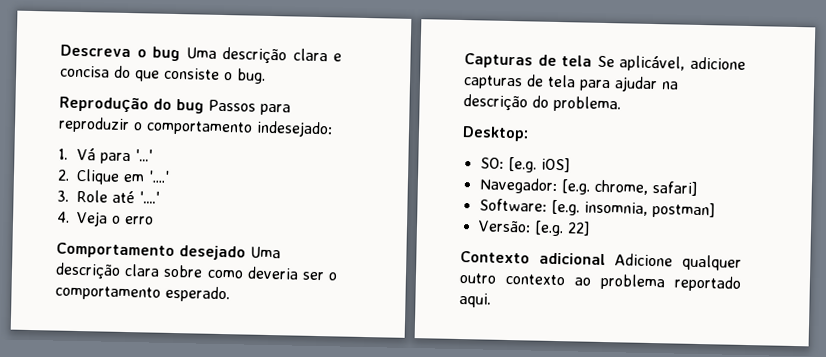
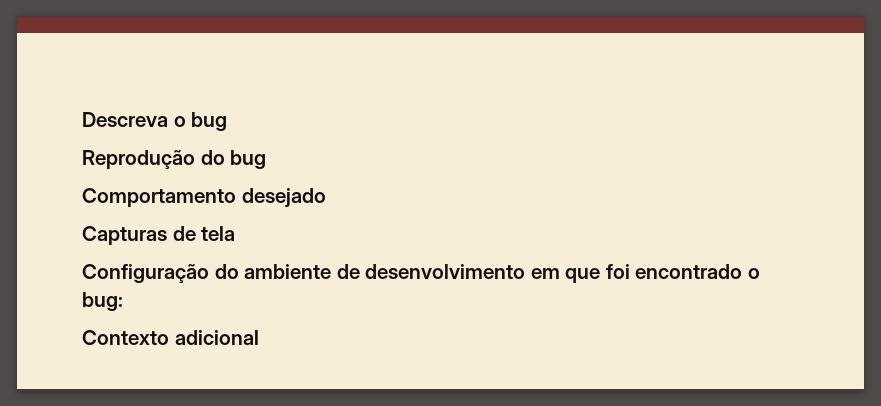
[185,46,342,65] [60,65,266,84] [59,95,291,116] [58,116,333,138] [58,147,153,165] [57,168,170,185] [57,189,160,204] [56,210,154,227] [56,242,281,261] [55,262,338,281] [55,285,230,303] [464,53,746,72] [463,74,679,93] [463,94,621,113] [462,126,529,142] [479,156,571,173] [478,177,698,196] [478,198,716,219] [477,220,591,237] [460,251,742,271] [459,273,742,292] [459,293,491,308] Uma descrição clara e concisa do que consiste o bug. // Reprodução do bug Passos para reproduzir o comportamento indesejado: // 1. Vá para '...' // 2. Clique em '....' // 3. Role até '....' // 4. Veja o erro // Comportamento desejado Uma descrição clara sobre como deveria ser o comportamento esperado. // Capturas de tela Se aplicável, adicione capturas de tela para ajudar na descrição do problema. // Desktop: // SO: [e.g. iOS] // Navegador: [e.g. chrome, safari] // Software: [e.g. insomnia, postman] // Versão: [e.g. 22] // Contexto adicional Adicione qualquer outro contexto ao problema reportado aqui. -> [82,150,267,169] [82,188,326,208] [82,226,236,245] [82,264,760,283] [82,292,123,311] [82,330,259,345] // Reprodução do bug // Comportamento desejado // Capturas de tela // Configuração do ambiente de desenvolvimento em que foi encontrado o bug: // Contexto adicional

